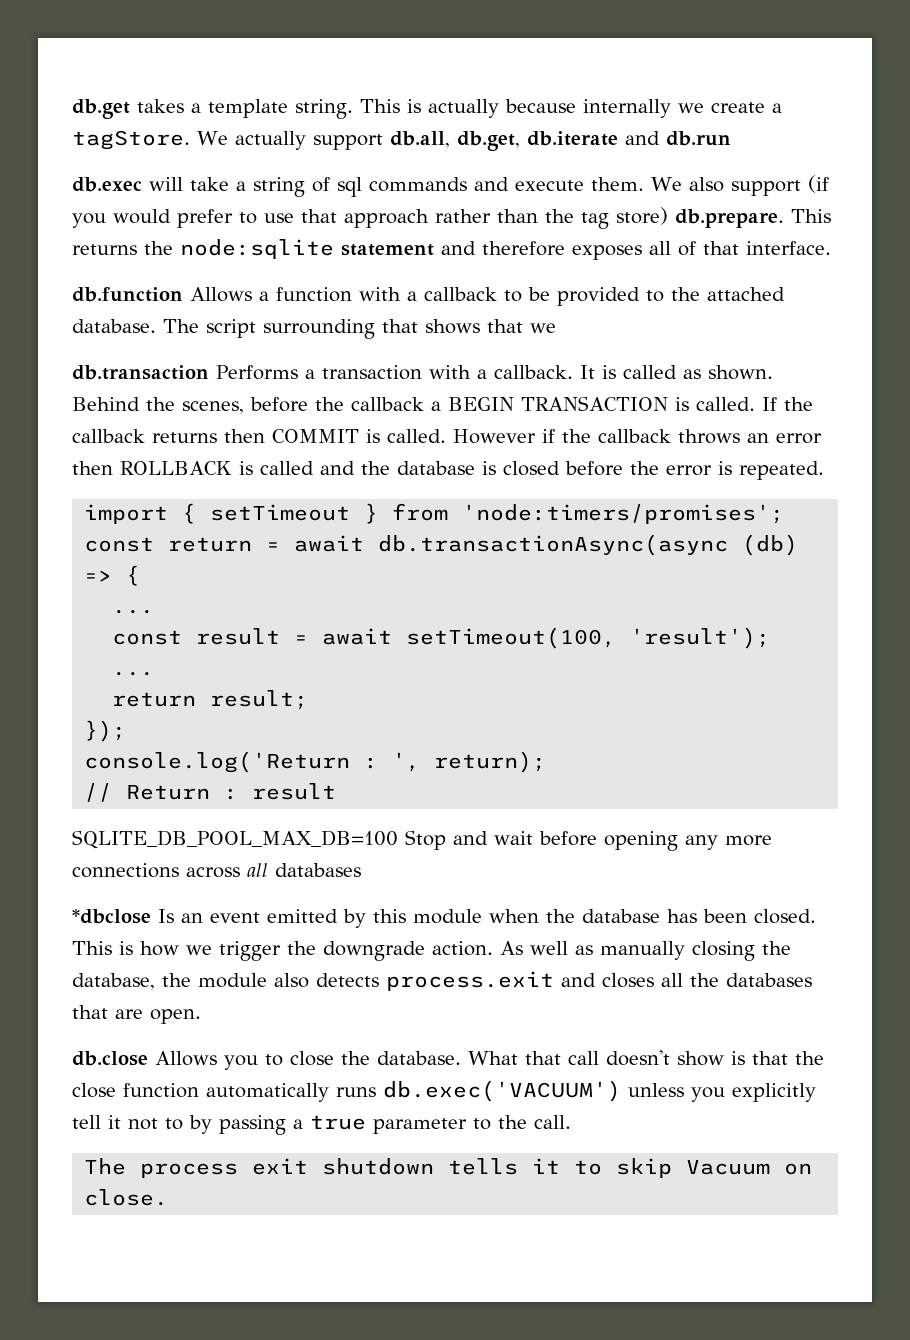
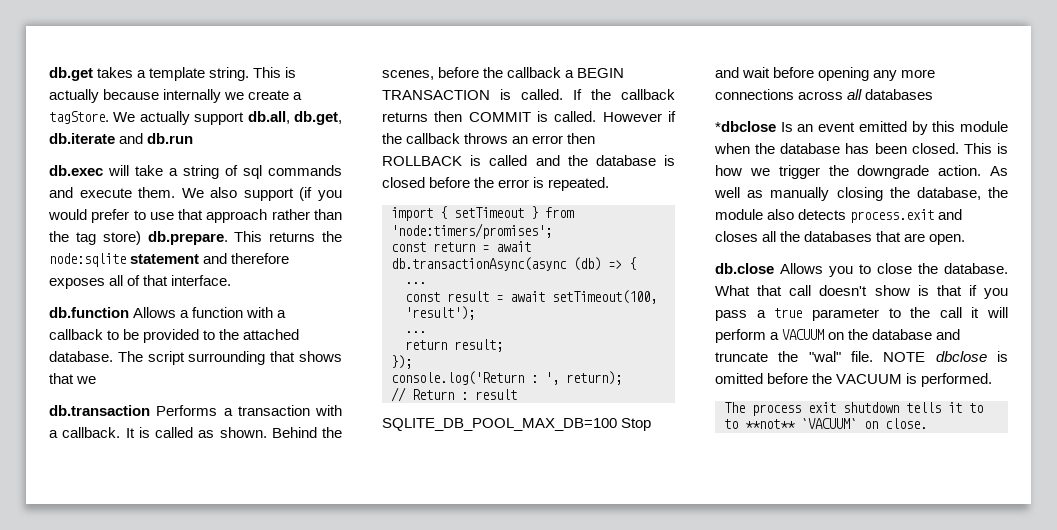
[795,1051,824,1065] [72,1080,816,1102] [72,1115,286,1135] the close function automatically runs db.exec('VACUUM') unless you explicitly tell it not to by passing -> [968,285,1008,299] [715,310,747,321] if you pass
[534,1115,571,1129] call. -> [939,307,1008,318] [715,329,961,343] [715,351,1008,362] [715,373,993,387] call it will perform a VACUUM on the database and truncate the "wal" file. NOTE dbclose is omitted before the VACUUM is performed.
[616,1158,771,1178] skip Vacuum -> [724,418,857,429] to **not** `VACUUM`

